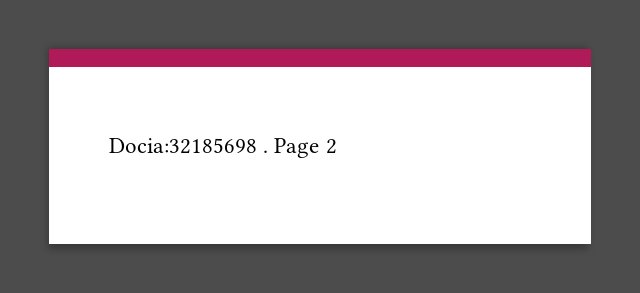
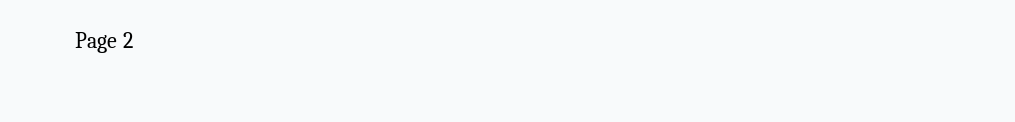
[109,138,269,154] Docia:32185698 . -> (75, 42) none

